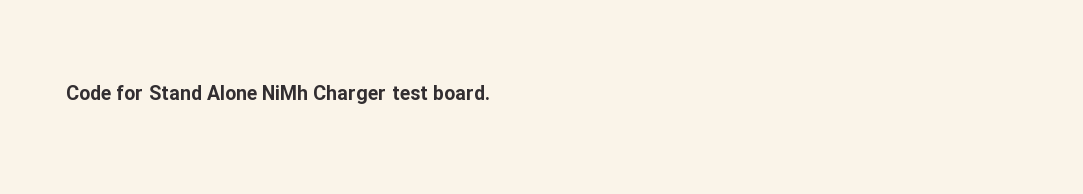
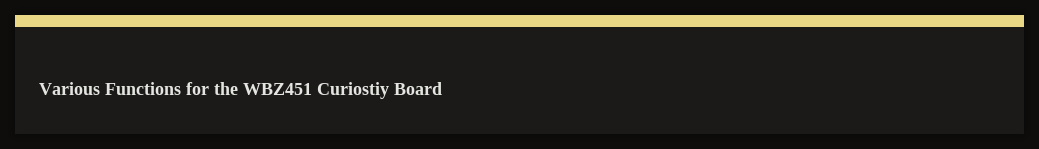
[66,85,490,104] Code for Stand Alone NiMh Charger test board. -> [39,82,442,99] Various Functions for the WBZ451 Curiostiy Board

